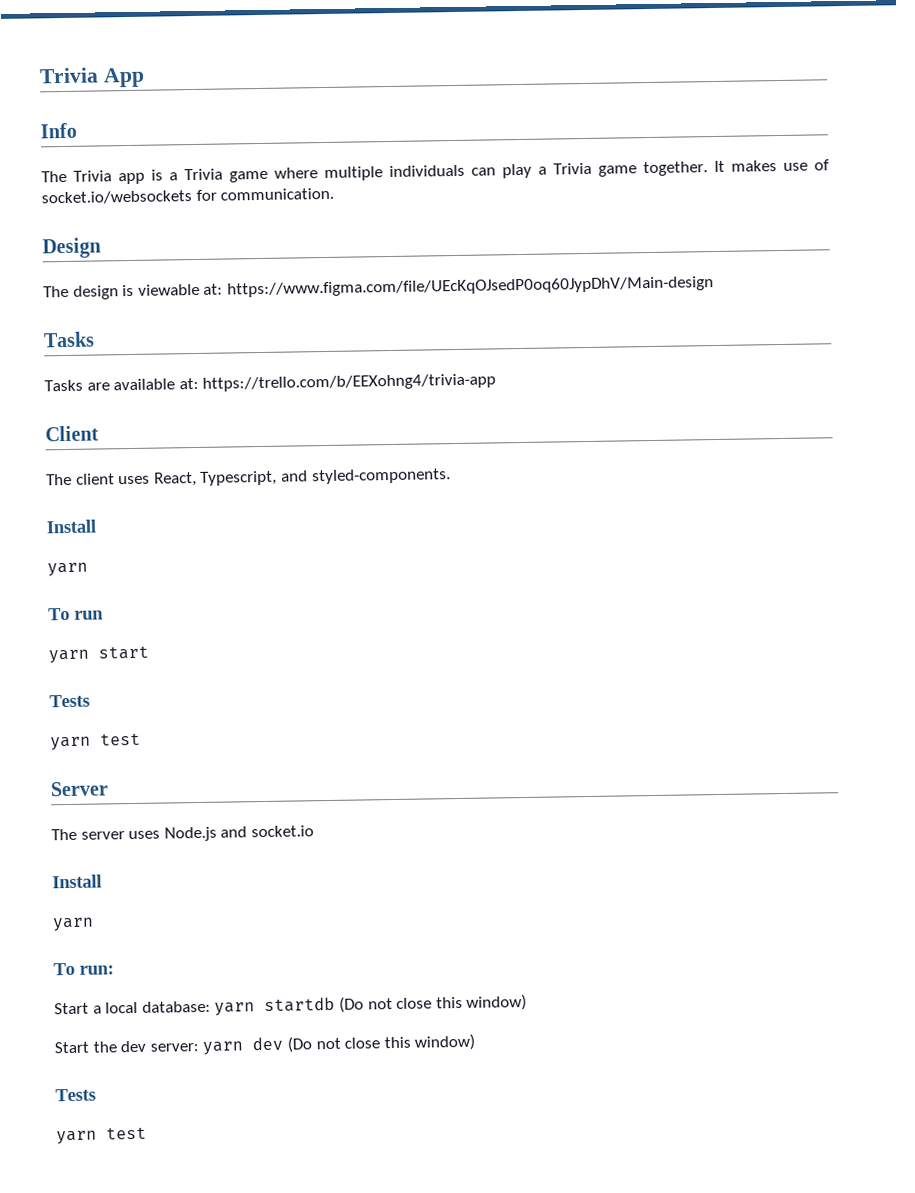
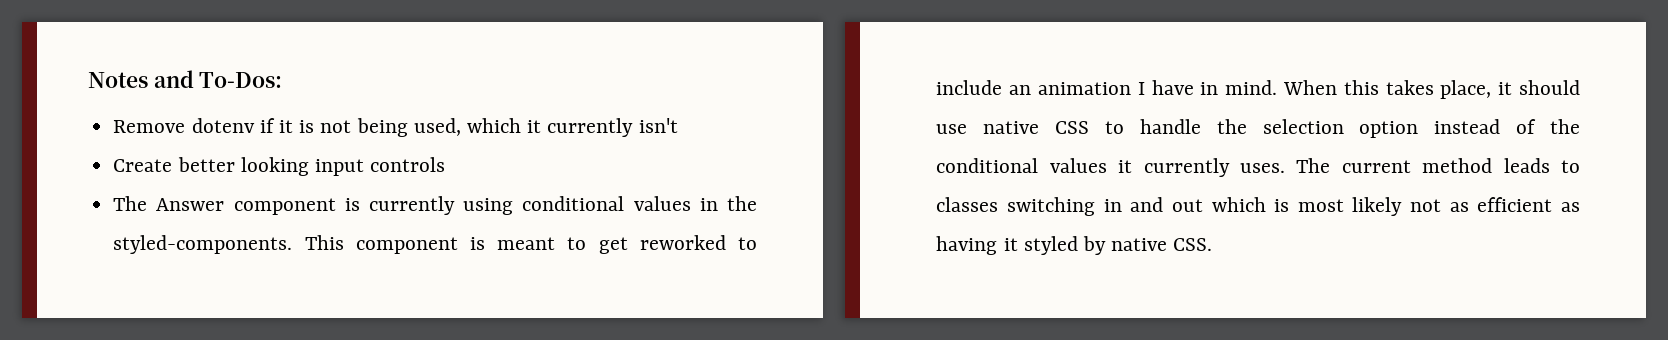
[39,67,145,88] [40,122,77,139] [41,159,830,185] [41,187,335,205] [42,237,101,259] [43,276,714,300] [43,331,95,348] [44,373,497,392] [45,425,99,442] [46,468,451,487] [46,519,96,534] [47,562,88,577] [48,607,104,621] [48,645,149,664] [49,694,90,708] [50,732,141,751] [50,781,109,797] [51,825,314,842] [52,874,102,889] [52,917,94,932] [53,962,114,976] [54,993,528,1016] [54,1033,476,1055] [55,1088,96,1102] [56,1126,147,1145] Trivia App // Info // The Trivia app is a Trivia game where multiple individuals can play a Trivia game together. It makes use of socket.io/websockets for communication. // Design // The design is viewable at: https://www.figma.com/file/UEcKqOJsedP0oq60JypDhV/Main-design // Tasks // Tasks are available at: https://trello.com/b/EEXohng4/trivia-app // Client // The client uses React, Typescript, and styled-components. // Install // yarn // To run // yarn start // Tests // yarn test // Server // The server uses Node.js and socket.io // Install // yarn // To run: // Start a local database: yarn startdb (Do not close this window) // Start the dev server: yarn dev (Do not close this window) // Tests // yarn test -> [88,70,283,88] [113,118,678,137] [113,157,446,176] [113,196,757,215] [113,235,757,254] [936,80,1581,99] [936,119,1580,138] [936,158,1580,177] [936,197,1580,216] [936,236,1213,255] Notes and To-Dos: // Remove dotenv if it is not being used, which it currently isn't // Create better looking input controls // The Answer component is currently using conditional values in the styled-components. This component is meant to get reworked to include an animation I have in mind. When this takes place, it should use native CSS to handle the selection option instead of the conditional values it currently uses. The current method leads to classes switching in and out which is most likely not as efficient as having it styled by native CSS.

